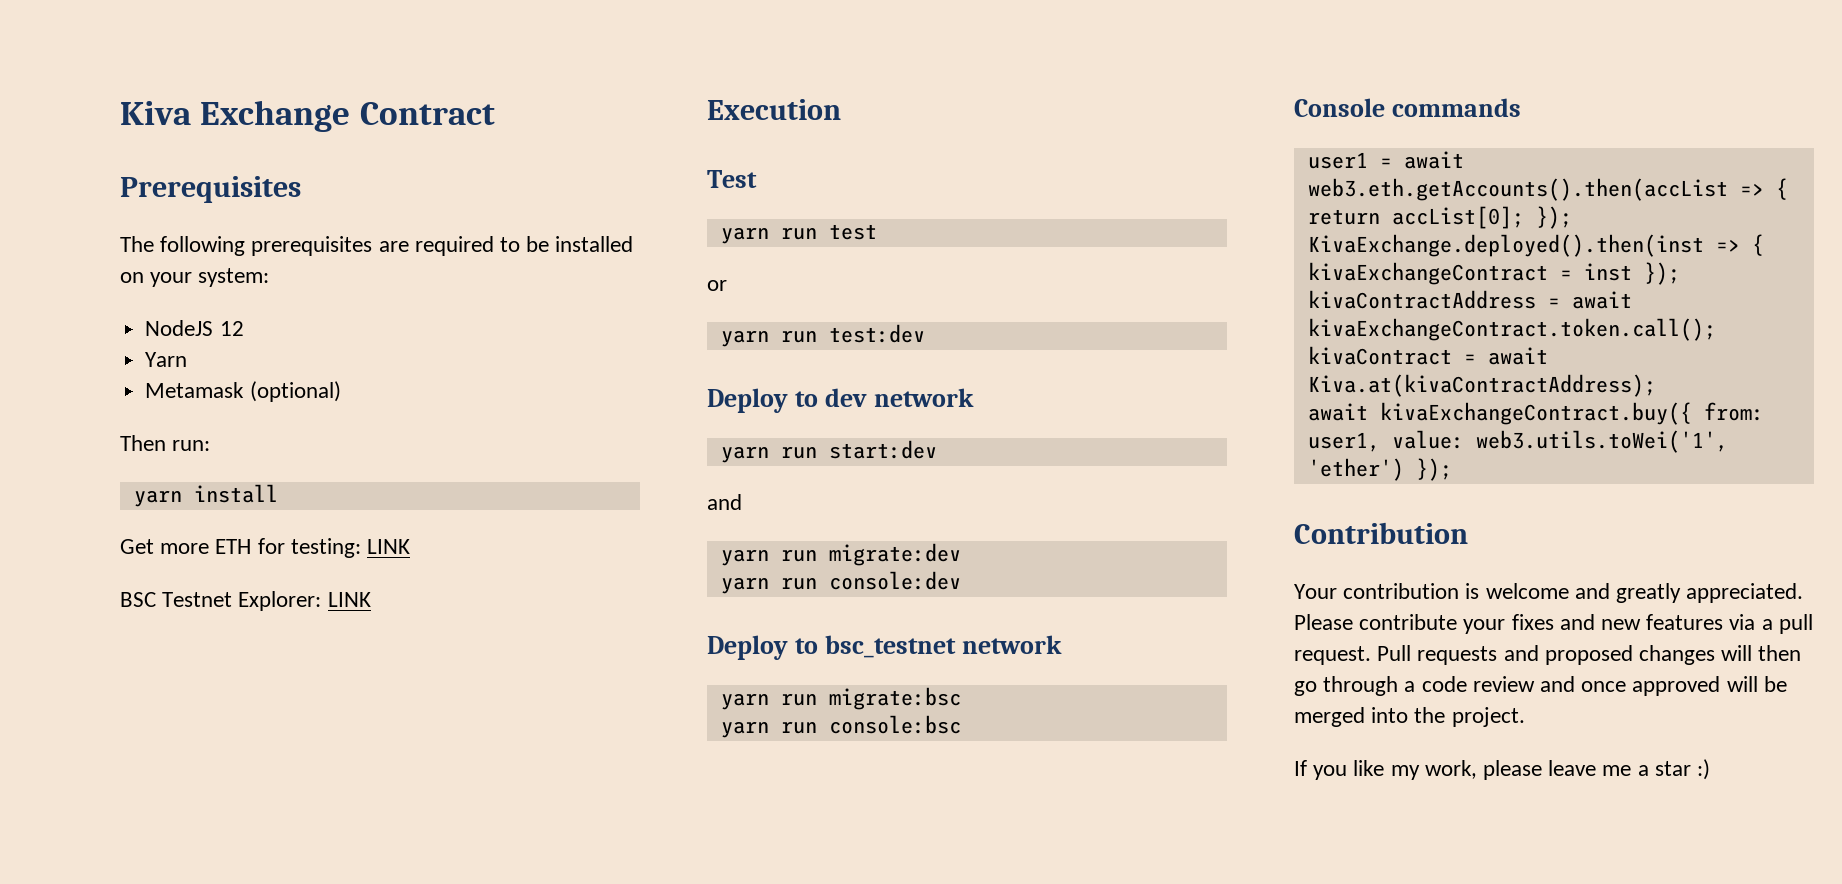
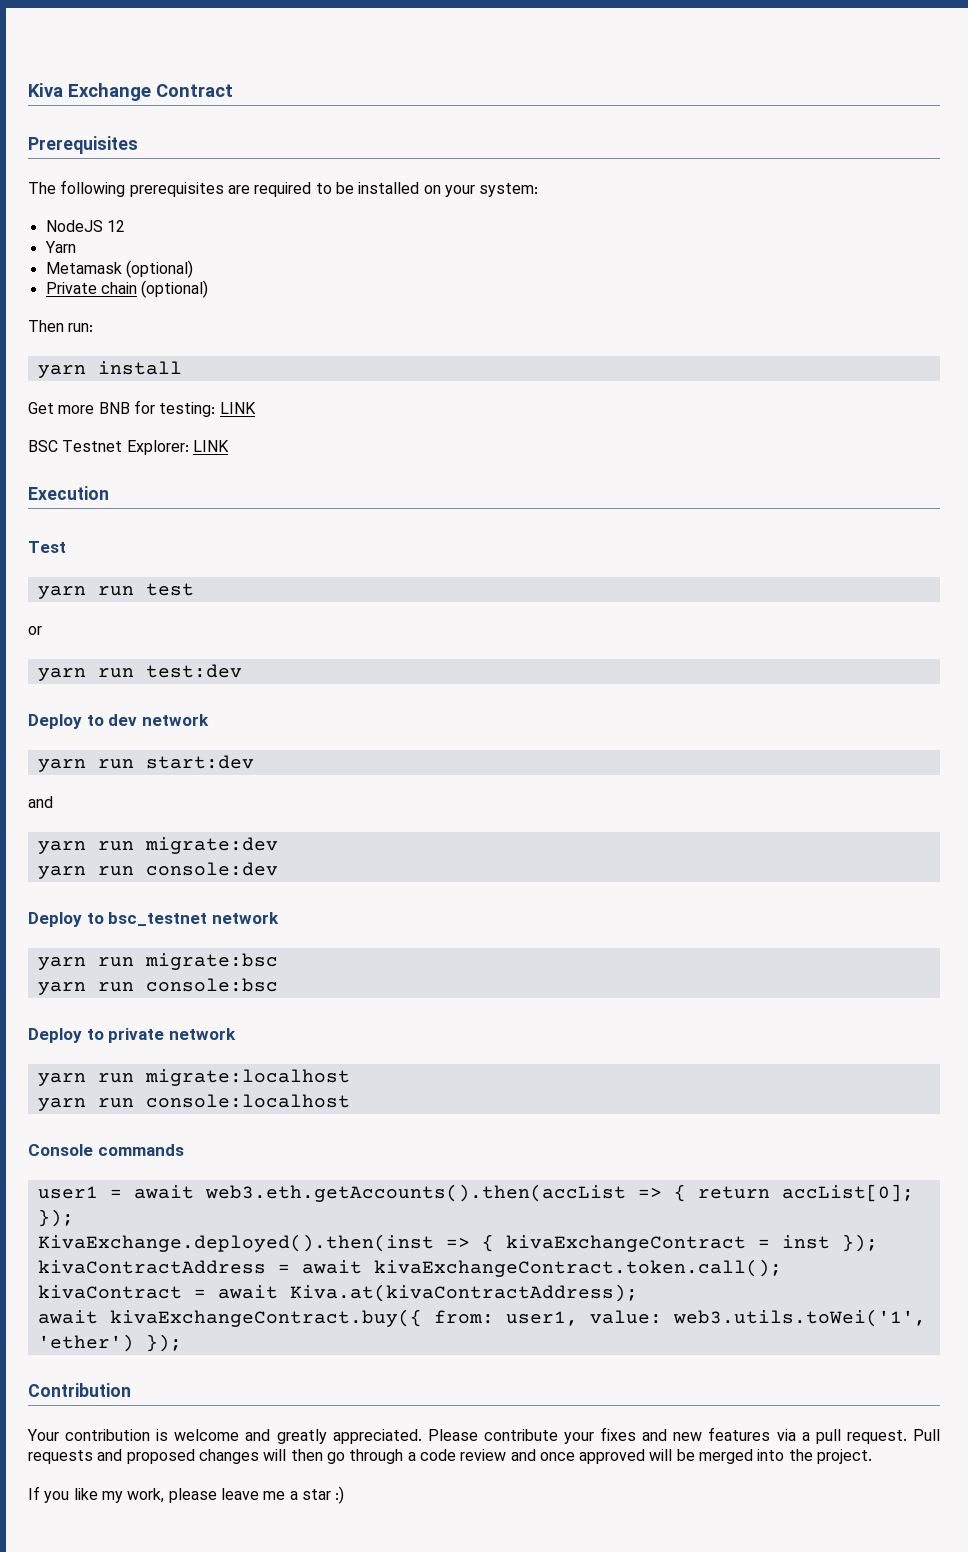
(341, 391) none -> [45,280,209,298] // Private chain (optional)
[215,539,252,554] ETH -> [98,402,130,414] BNB
(961, 724) none -> [28,1028,236,1043] [37,1069,350,1086] [37,1094,350,1111] // Deploy to private network // yarn run migrate:localhost // yarn run console:localhost

